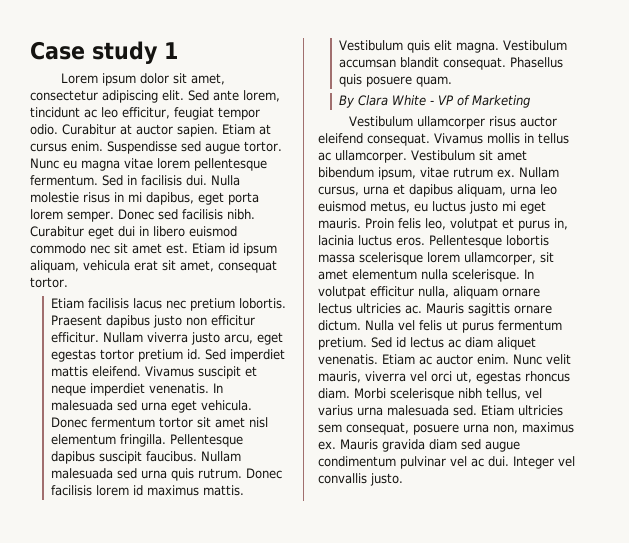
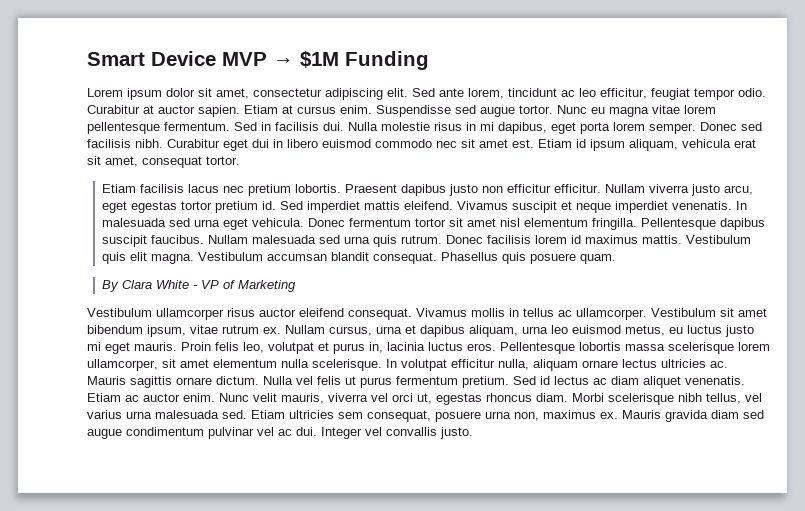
[30,41,178,64] Case study 1 -> [87,51,429,70] Smart Device MVP → $1M Funding

